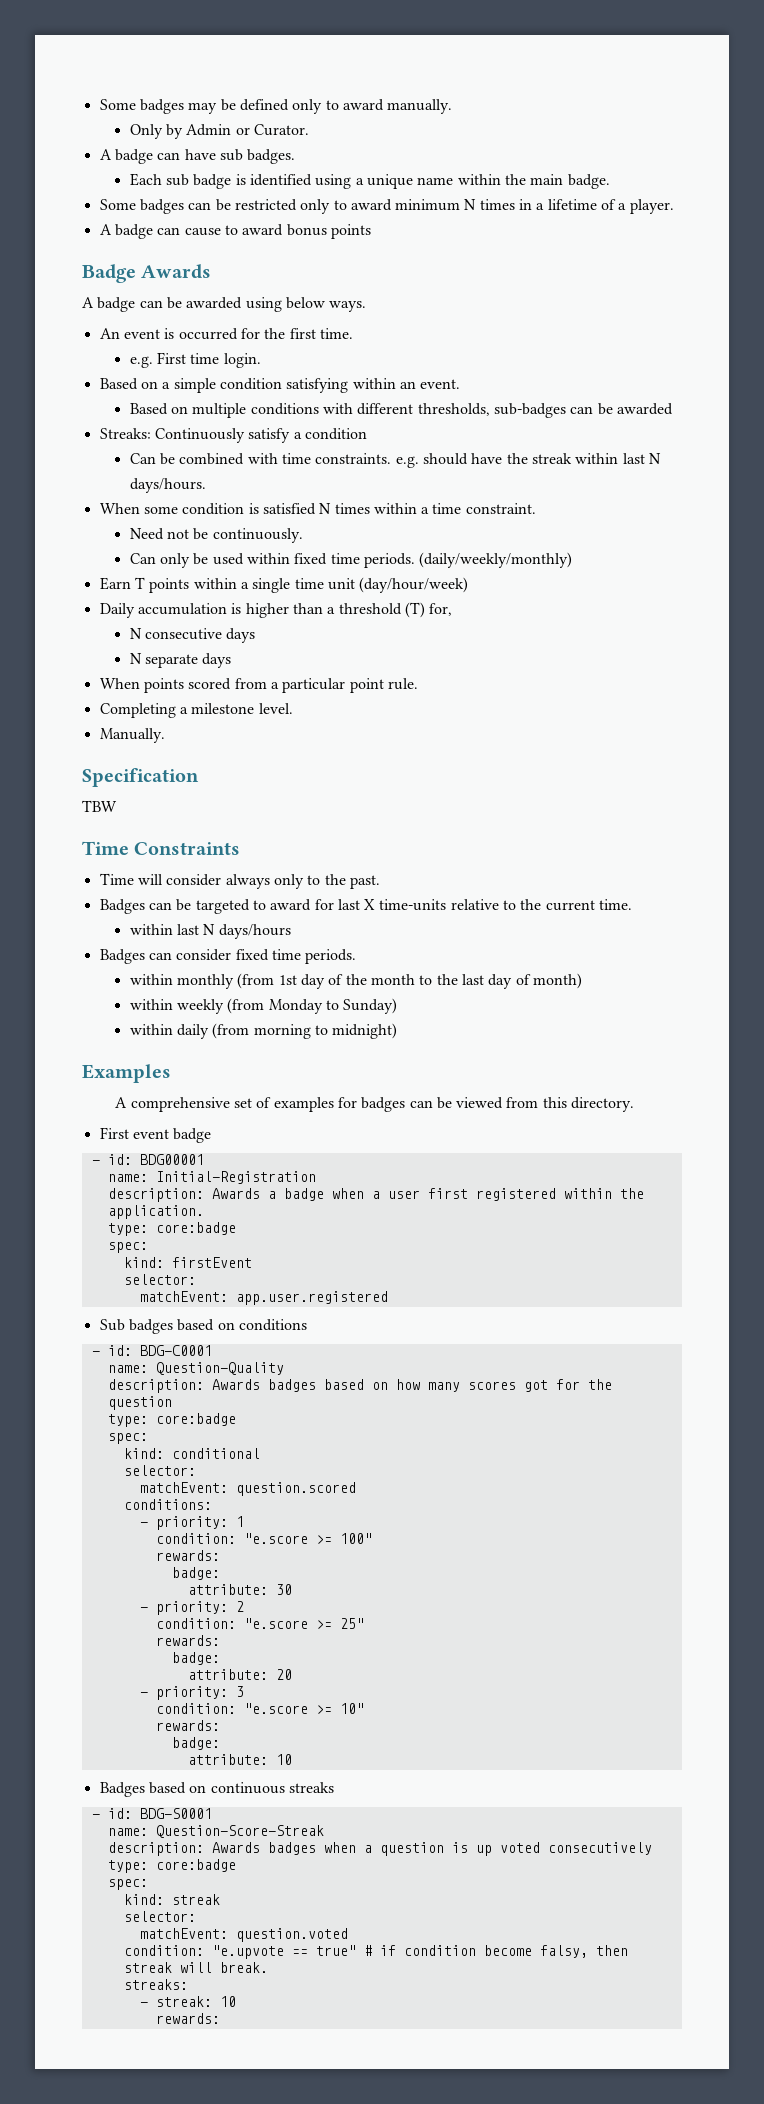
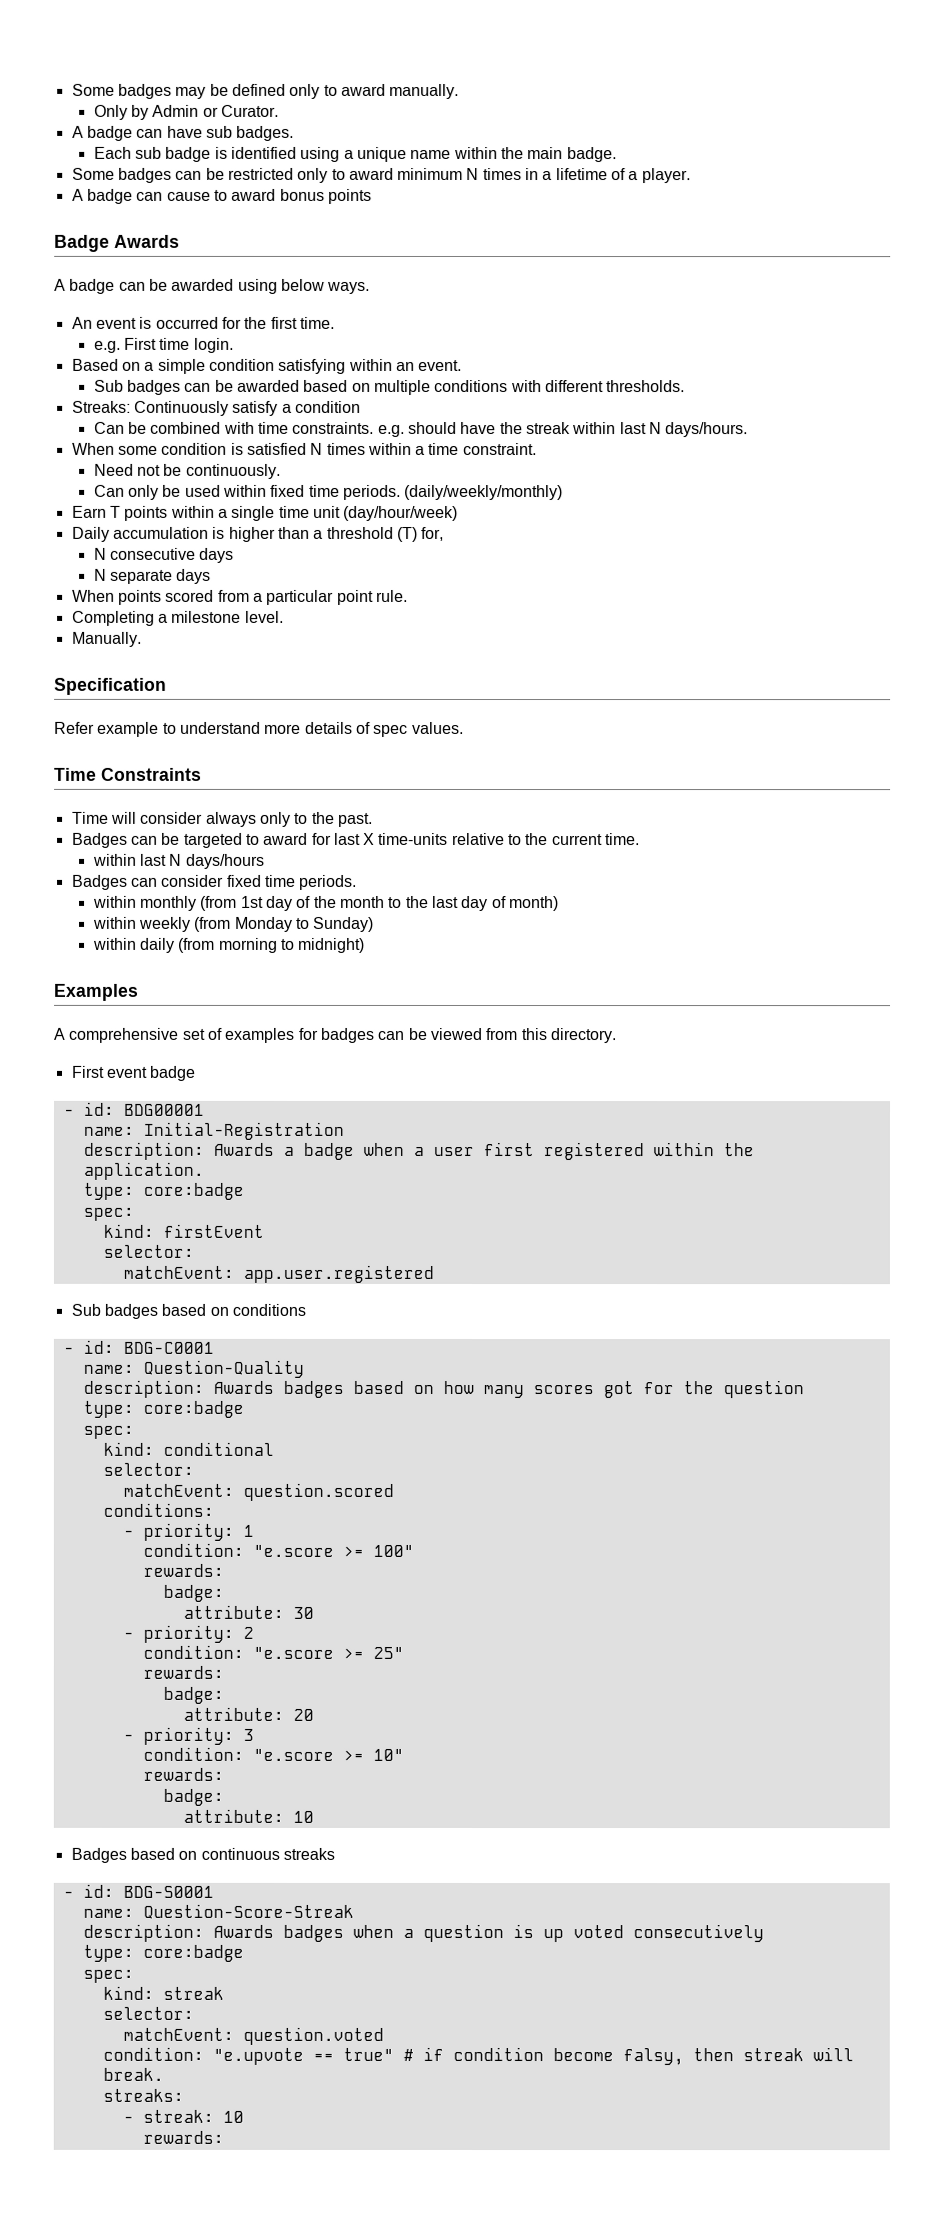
[129,403,168,415] Based -> [93,379,349,395] Sub badges can be awarded based
[417,403,673,418] thresholds, sub-badges can be awarded -> [606,380,686,393] thresholds.
[82,800,117,812] TBW -> [54,721,464,737] Refer example to understand more details of spec values.

